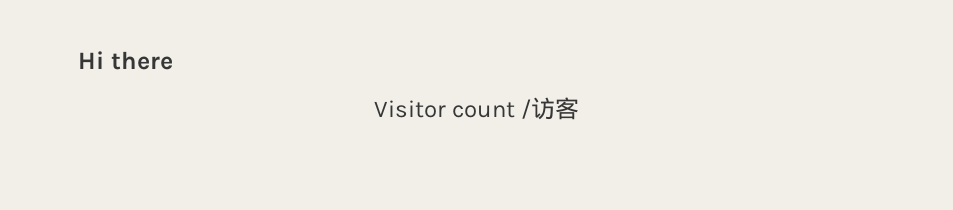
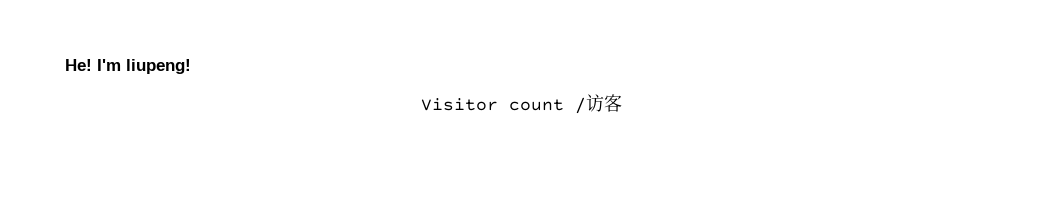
[78,51,173,70] Hi there -> [65,59,191,74] He! I'm liupeng!

